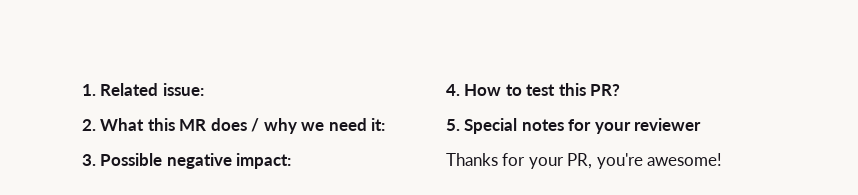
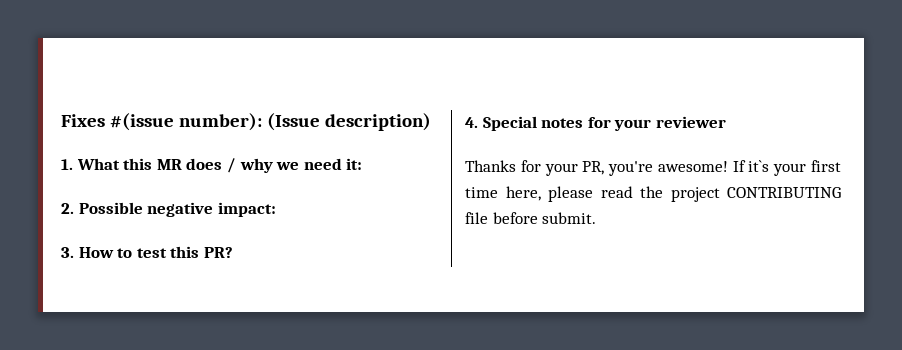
[82,83,204,96] [82,119,96,131] 1. Related issue: // 2. -> [61,113,431,131] [61,159,73,170] Fixes #(issue number): (Issue description) // 1.
[82,154,96,166] 3. -> [61,203,74,214] 2.
[446,84,460,96] 4. -> [61,247,74,258] 3.
[446,119,460,131] 5. -> [465,117,478,128] 4.
(723, 159) none -> [732,160,841,176] [465,186,841,202] [465,212,597,224] If it`s your first time here, please read the project CONTRIBUTING file before submit.

